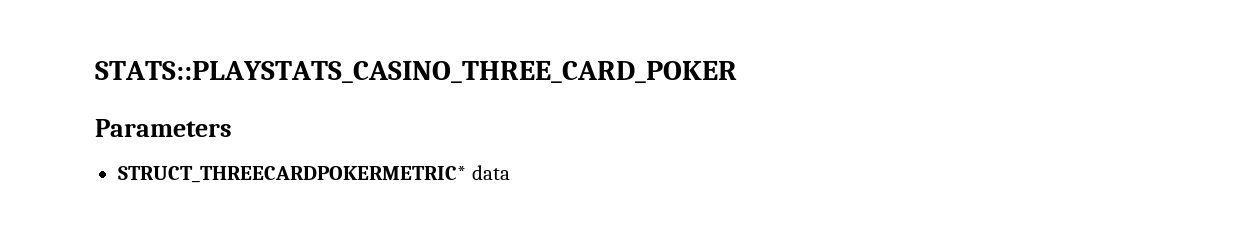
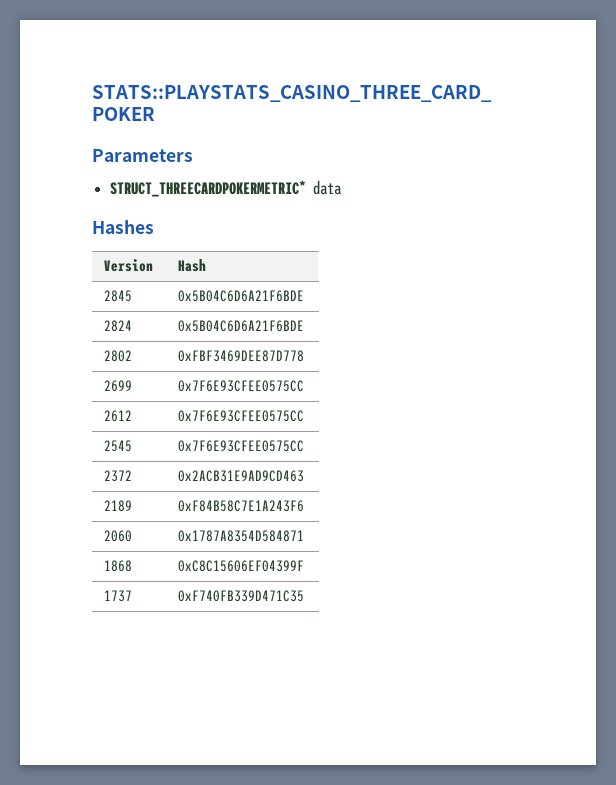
(511, 172) none -> [92,220,154,234] [104,259,154,272] [178,259,207,272] [104,290,133,302] [178,290,305,302] [104,320,133,332] [178,320,305,332] [104,350,133,362] [178,350,305,362] [104,380,133,392] [178,380,305,392] [104,410,133,422] [178,410,305,422] [104,440,133,452] [178,440,305,452] [104,470,133,482] [178,470,305,482] [104,500,133,512] [178,500,305,512] [104,530,133,542] [178,530,305,542] [104,560,133,572] [178,560,305,572] [104,590,133,602] [178,590,305,602] // Hashes // Version | Hash // 2845 | 0x5B04C6D6A21F6BDE // 2824 | 0x5B04C6D6A21F6BDE // 2802 | 0xFBF3469DEE87D778 // 2699 | 0x7F6E93CFEE0575CC // 2612 | 0x7F6E93CFEE0575CC // 2545 | 0x7F6E93CFEE0575CC // 2372 | 0x2ACB31E9AD9CD463 // 2189 | 0xF84B58C7E1A243F6 // 2060 | 0x1787A8354D584871 // 1868 | 0xC8C15606EF04399F // 1737 | 0xF740FB339D471C35

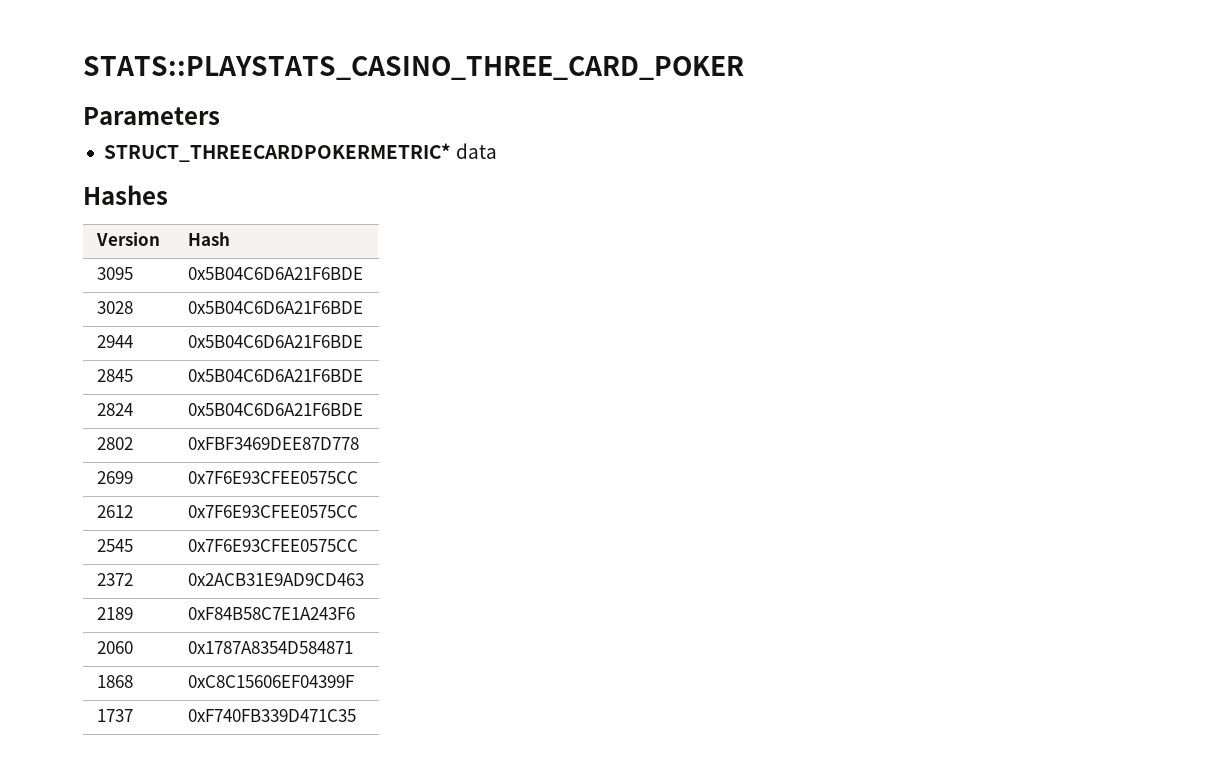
(207, 265) none -> [96,267,133,280] [187,267,363,280] [96,301,133,314] [187,301,363,314] [96,335,133,348] [187,335,363,348] // 3095 | 0x5B04C6D6A21F6BDE // 3028 | 0x5B04C6D6A21F6BDE // 2944 | 0x5B04C6D6A21F6BDE

